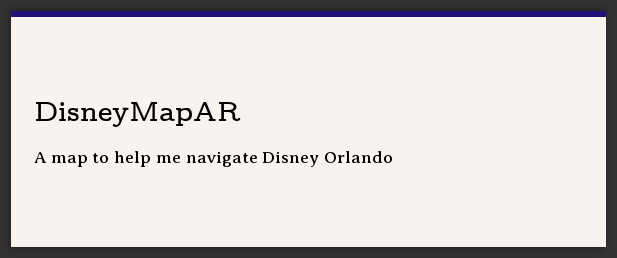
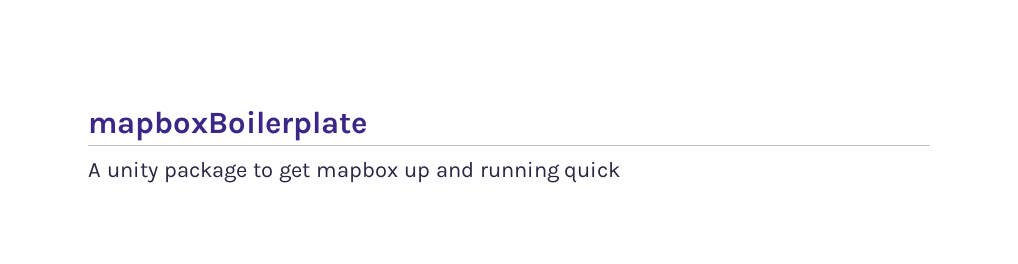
[34,101,241,127] DisneyMapAR -> [88,110,367,141] mapboxBoilerplate
[50,151,394,167] map to help me navigate Disney Orlando -> [106,161,621,183] unity package to get mapbox up and running quick

